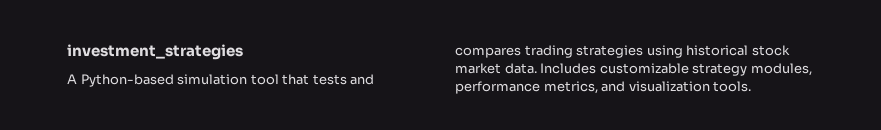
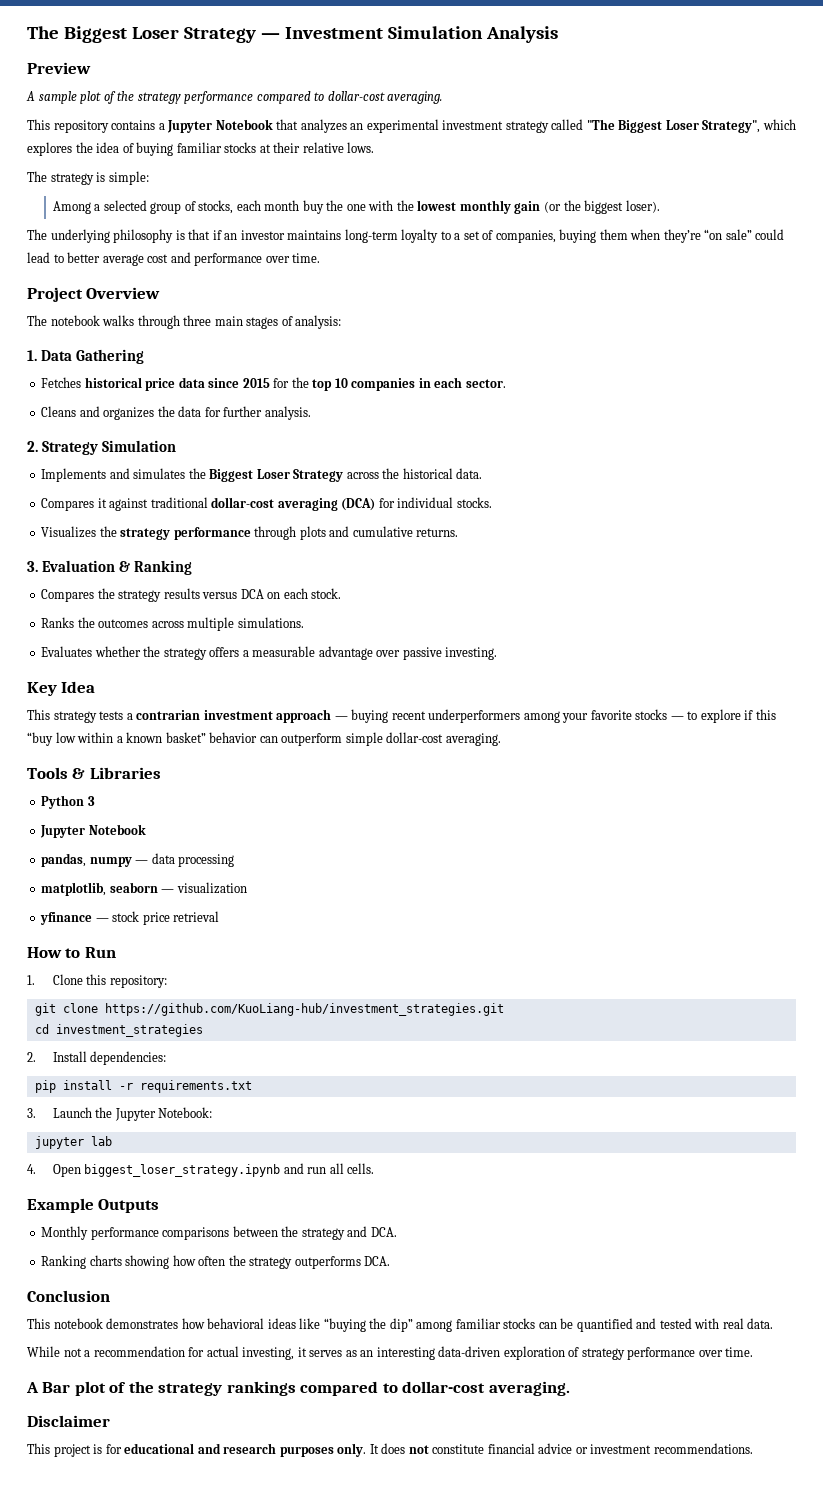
[67,44,243,60] [67,74,375,87] [455,45,790,58] [455,63,812,76] [455,81,752,94] investment_strategies // A Python-based simulation tool that tests and compares trading strategies using historical stock market data. Includes customizable strategy modules, performance metrics, and visualization tools. -> [27,26,558,43] [27,62,91,74] [26,91,443,104] [27,119,796,133] [27,142,375,156] [27,171,149,185] [52,200,660,214] [27,229,785,243] [27,252,321,266] [27,287,161,302] [27,315,342,329] [27,349,144,364] [41,377,506,391] [41,406,311,420] [27,440,176,455] [41,468,483,482] [41,497,492,511] [41,526,459,540] [27,560,192,575] [41,588,342,602] [41,617,304,631] [41,646,498,660] [27,681,96,696] [27,709,776,723] [27,732,501,746] [27,767,161,779] [41,795,95,809] [40,824,146,838] [41,853,235,867] [41,882,247,896] [40,911,220,925] [27,947,116,958] [27,974,167,988] [34,1003,504,1016] [34,1024,203,1037] [27,1051,167,1065] [34,1080,252,1093] [27,1107,213,1121] [34,1136,112,1149] [27,1163,375,1177] [27,1198,160,1213] [41,1226,397,1240] [41,1255,391,1269] [27,1290,110,1302] [27,1318,774,1332] [27,1346,754,1360] [26,1381,570,1396] [27,1415,110,1427] [27,1443,753,1457] The Biggest Loser Strategy — Investment Simulation Analysis // Preview // A sample plot of the strategy performance compared to dollar-cost averaging. // This repository contains a Jupyter Notebook that analyzes an experimental investment strategy called "The Biggest Loser Strategy", which explores the idea of buying familiar stocks at their relative lows. // The strategy is simple: // Among a selected group of stocks, each month buy the one with the lowest monthly gain (or the biggest loser). // The underlying philosophy is that if an investor maintains long-term loyalty to a set of companies, buying them when they’re “on sale” could lead to better average cost and performance over time. // Project Overview // The notebook walks through three main stages of analysis: // 1. Data Gathering // Fetches historical price data since 2015 for the top 10 companies in each sector. // Cleans and organizes the data for further analysis. // 2. Strategy Simulation // Implements and simulates the Biggest Loser Strategy across the historical data. // Compares it against traditional dollar-cost averaging (DCA) for individual stocks. // Visualizes the strategy performance through plots and cumulative returns. // 3. Evaluation & Ranking // Compares the strategy results versus DCA on each stock. // Ranks the outcomes across multiple simulations. // Evaluates whether the strategy offers a measurable advantage over passive investing. // Key Idea // This strategy tests a contrarian investment approach — buying recent underperformers among your favorite stocks — to explore if this “buy low within a known basket” behavior can outperform simple dollar-cost averaging. // Tools & Libraries // Python 3 // Jupyter Notebook // pandas, numpy — data processing // matplotlib, seaborn — visualization // yfinance — stock price retrieval // How to Run // 1. Clone this repository: // git clone https://github.com/KuoLiang-hub/investment_strategies.git // cd investment_strategies // 2. Install dependencies: // pip install -r requirements.txt // 3. Launch the Jupyter Notebook: // jupyter lab // 4. Open biggest_loser_strategy.ipynb and run all cells. // Example Outputs // Monthly performance comparisons between the strategy and DCA. // Ranking charts showing how often the strategy outperforms DCA. // Conclusion // This notebook demonstrates how behavioral ideas like “buying the dip” among familiar stocks can be quantified and tested with real data. // While not a recommendation for actual investing, it serves as an interesting data-driven exploration of strategy performance over time. // A Bar plot of the strategy rankings compared to dollar-cost averaging. // Disclaimer // This project is for educational and research purposes only. It does not constitute financial advice or investment recommendations.

